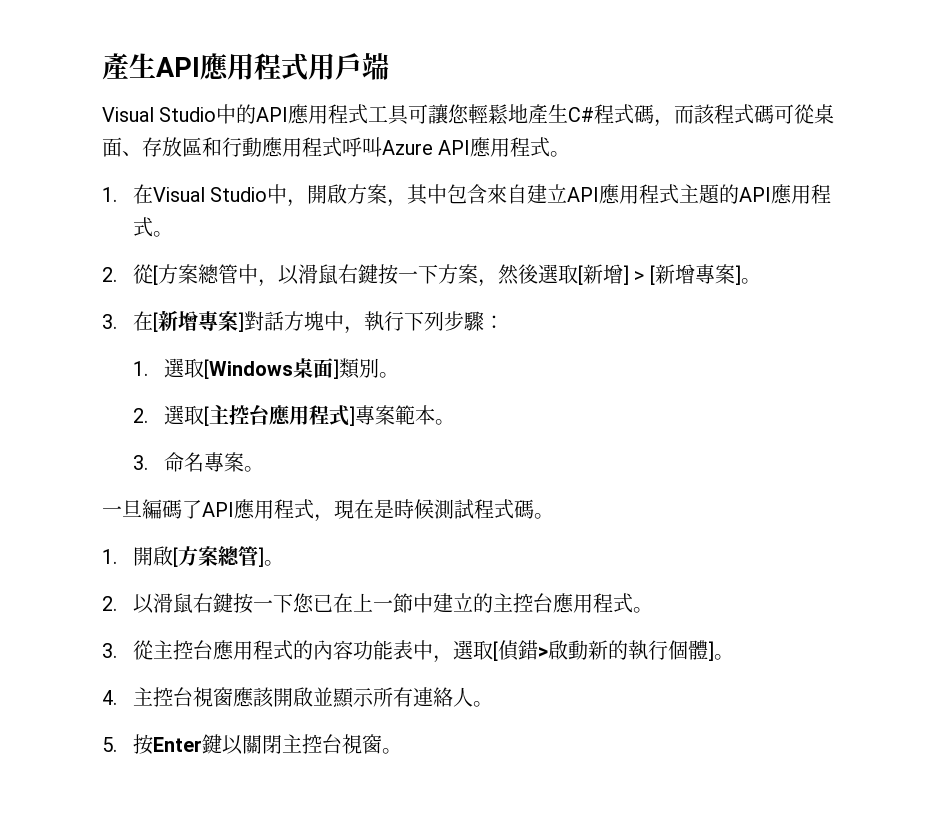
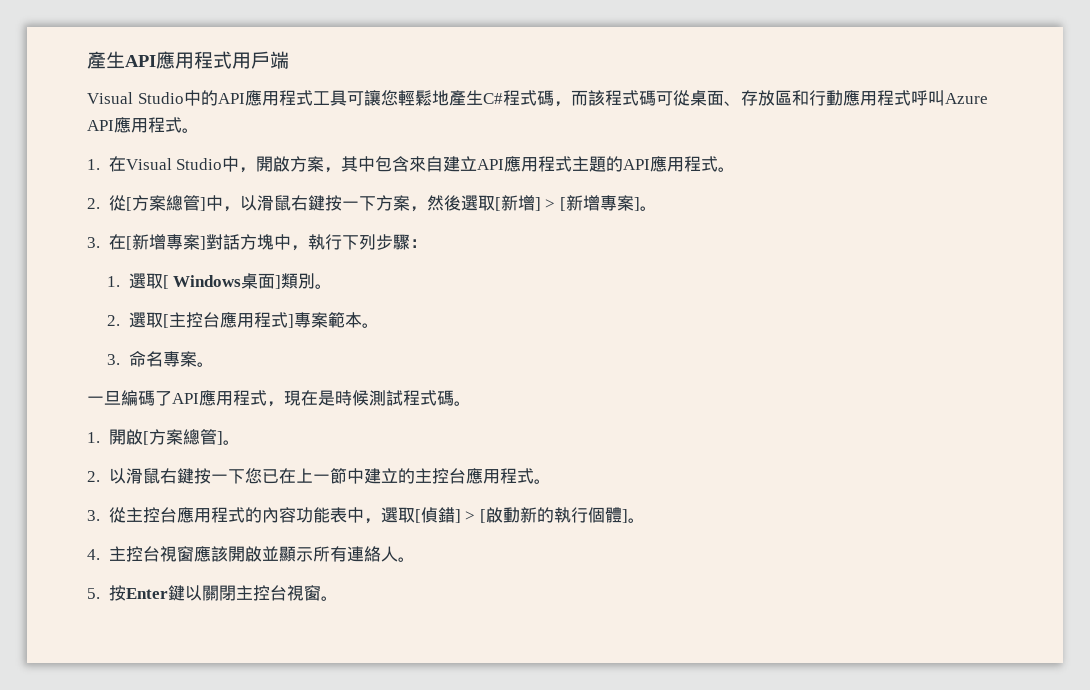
(238, 274) none -> [199,197,206,211] ]
[203,359,293,379] [Windows -> [162,275,242,289] [ Windows
[537,647,548,658] > -> [454,509,486,523] ] > [

